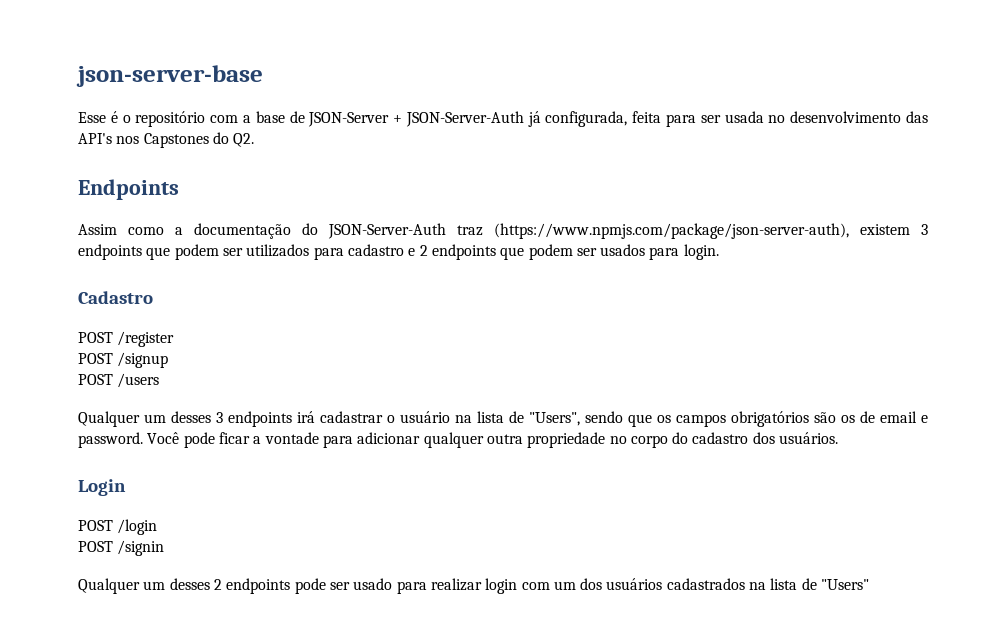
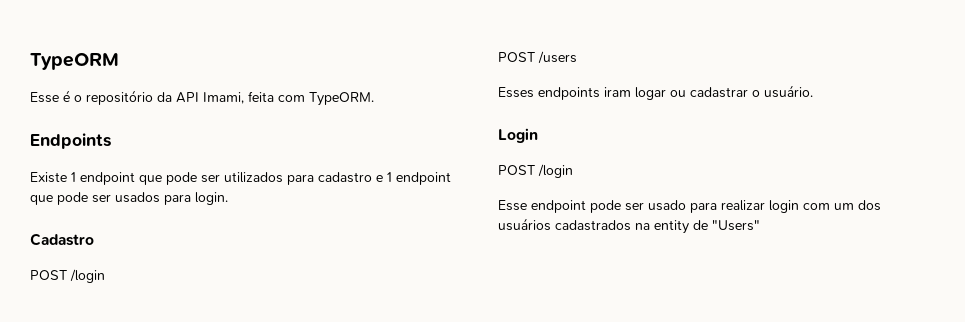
[76,65,263,87] json-server-base -> [30,53,119,70] TypeORM
[210,111,928,127] [78,132,255,148] [78,179,179,200] [78,223,928,239] [78,244,219,260] com a base de JSON-Server + JSON-Server-Auth já configurada, feita para ser usada no desenvolvimento das API's nos Capstones do Q2. // Endpoints // Assim como a documentação do JSON-Server-Auth traz (https://www.npmjs.com/package/json-server-auth), existem 3 endpoints que podem -> [157,91,374,106] [30,133,111,149] [30,172,197,185] da API Imami, feita com TypeORM. // Endpoints // Existe 1 endpoint que pode
[419,244,573,260] 2 endpoints que podem -> [387,172,451,185] [30,192,88,205] 1 endpoint que pode
[117,331,175,347] [78,352,169,368] /register // POST /signup -> [70,269,105,283] /login
[78,411,928,427] [78,432,839,448] [78,479,126,496] [78,519,158,535] [78,540,165,556] [78,578,291,594] Qualquer um desses 3 endpoints irá cadastrar o usuário na lista de "Users", sendo que os campos obrigatórios são os de email e password. Você pode ficar a vontade para adicionar qualquer outra propriedade no corpo do cadastro dos usuários. // Login // POST /login // POST /signin // Qualquer um desses 2 endpoints -> [498,85,813,100] [498,128,538,143] [498,164,573,178] [498,200,586,213] Esses endpoints iram logar ou cadastrar o usuário. // Login // POST /login // Esse endpoint
[770,578,798,590] lista -> [654,220,689,234] entity

